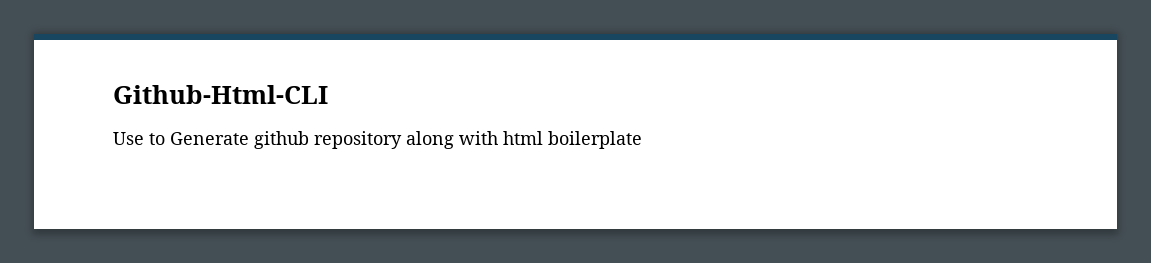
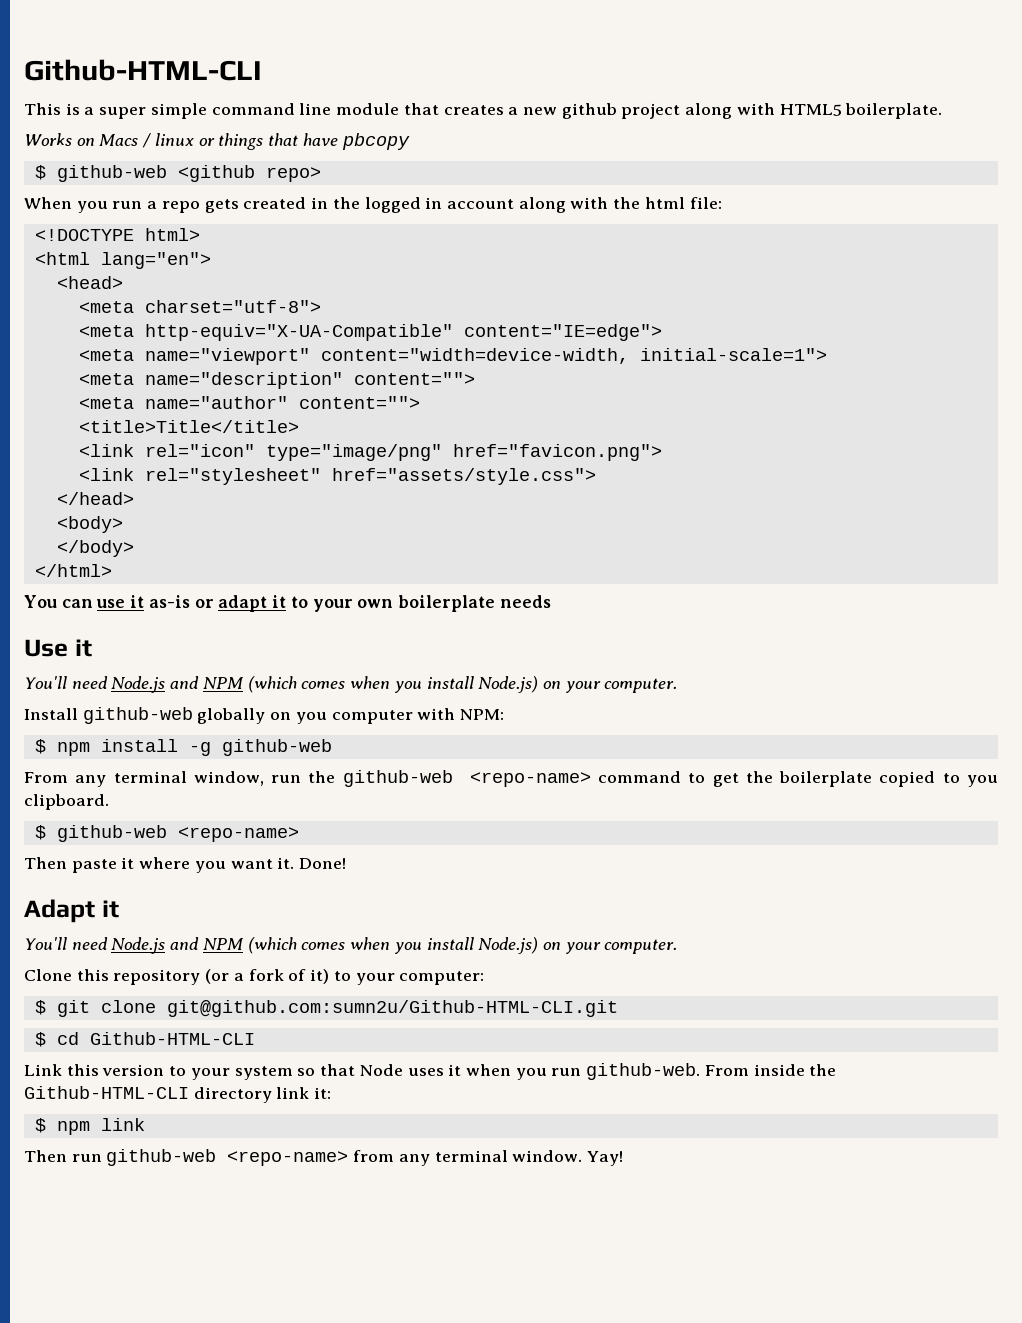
[113,85,328,104] [113,131,642,149] Github-Html-CLI // Use to Generate github repository along with html boilerplate -> [24,59,262,81] [24,103,943,119] [24,133,410,150] [34,165,321,182] [24,197,722,213] [34,228,200,241] [34,252,211,269] [56,276,123,289] [78,300,321,313] [78,324,662,341] [78,348,827,365] [78,372,475,389] [78,396,420,409] [78,420,299,433] [78,444,662,461] [78,468,596,485] [56,492,134,505] [56,516,123,533] [56,540,134,557] [34,564,112,577] [24,595,551,612] [24,639,92,657] [24,676,678,693] [24,707,505,724] [34,739,332,756] [24,770,999,787] [24,794,109,810] [34,825,299,842] [24,857,347,873] [24,899,119,923] [24,937,678,954] [24,969,485,985] [34,1000,618,1017] [34,1032,255,1047] [24,1063,837,1080] [24,1086,332,1103] [34,1118,145,1135] [24,1149,624,1166] Github-HTML-CLI // This is a super simple command line module that creates a new github project along with HTML5 boilerplate. // Works on Macs / linux or things that have pbcopy // $ github-web <github repo> // When you run a repo gets created in the logged in account along with the html file: // <!DOCTYPE html> // <html lang="en"> // <head> // <meta charset="utf-8"> // <meta http-equiv="X-UA-Compatible" content="IE=edge"> // <meta name="viewport" content="width=device-width, initial-scale=1"> // <meta name="description" content=""> // <meta name="author" content=""> // <title>Title</title> // <link rel="icon" type="image/png" href="favicon.png"> // <link rel="stylesheet" href="assets/style.css"> // </head> // <body> // </body> // </html> // You can use it as-is or adapt it to your own boilerplate needs // Use it // You'll need Node.js and NPM (which comes when you install Node.js) on your computer. // Install github-web globally on you computer with NPM: // $ npm install -g github-web // From any terminal window, run the github-web <repo-name> command to get the boilerplate copied to you clipboard. // $ github-web <repo-name> // Then paste it where you want it. Done! // Adapt it // You'll need Node.js and NPM (which comes when you install Node.js) on your computer. // Clone this repository (or a fork of it) to your computer: // $ git clone git@github.com:sumn2u/Github-HTML-CLI.git // $ cd Github-HTML-CLI // Link this version to your system so that Node uses it when you run github-web. From inside the Github-HTML-CLI directory link it: // $ npm link // Then run github-web <repo-name> from any terminal window. Yay!

